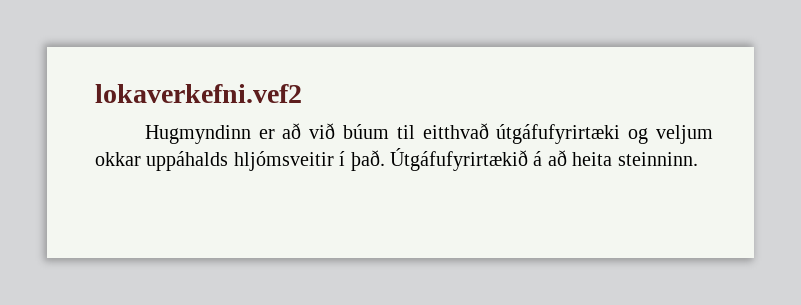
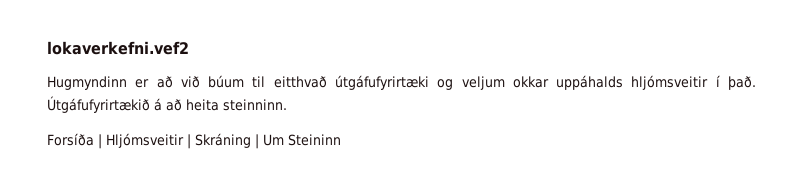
(698, 159) none -> [47,133,341,149] // Forsíða | Hljómsveitir | Skráning | Um Steininn

